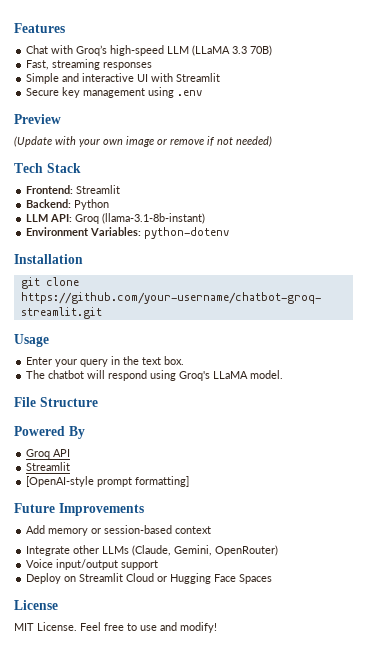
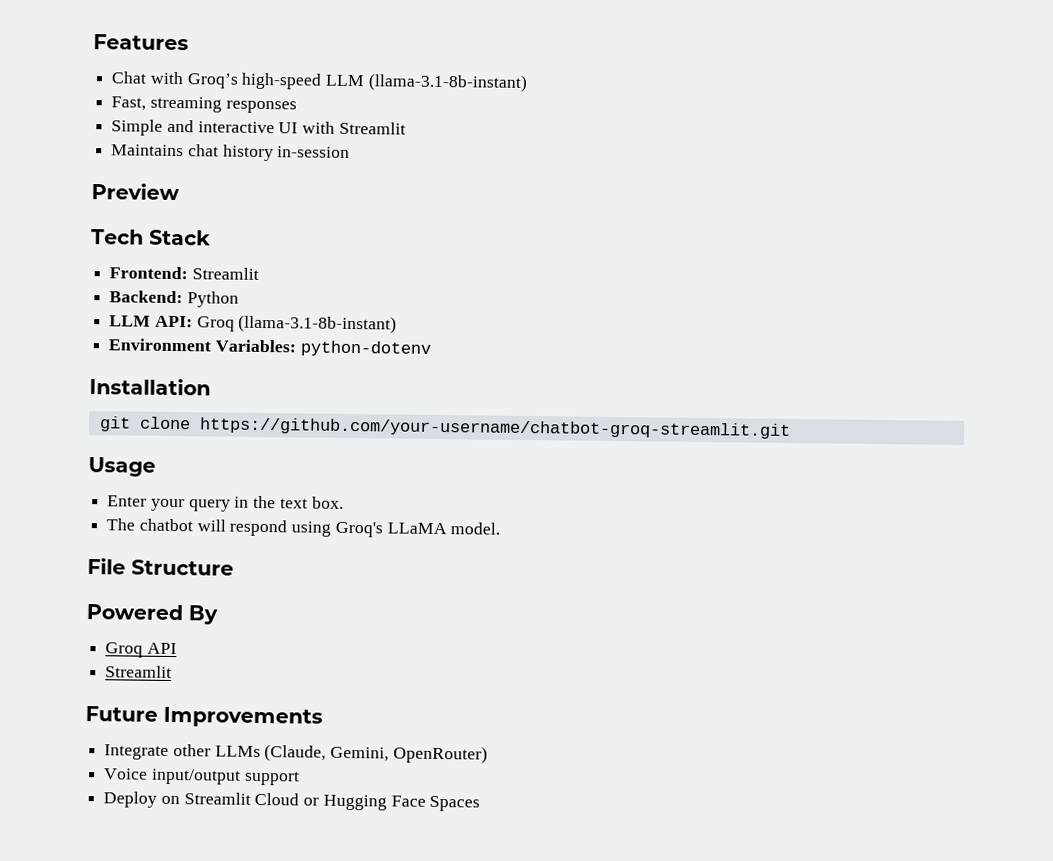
[192,45,273,56] (LLaMA 3.3 70B) -> [367,73,528,92] (llama-3.1-8b-instant)
[26,87,203,98] [14,114,61,124] [14,136,272,147] Secure key management using .env // Preview // (Update with your own image or remove if not needed) -> [111,144,351,162] [91,183,180,201] Maintains chat history in-session // Preview
[26,476,190,487] // [OpenAI-style prompt formatting] -> (173, 671) none
[26,525,212,536] // Add memory or session-based context -> (323, 717) none
[14,600,58,610] [14,622,217,633] // License // MIT License. Feel free to use and modify! -> (481, 803) none

